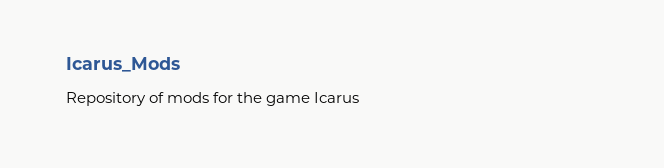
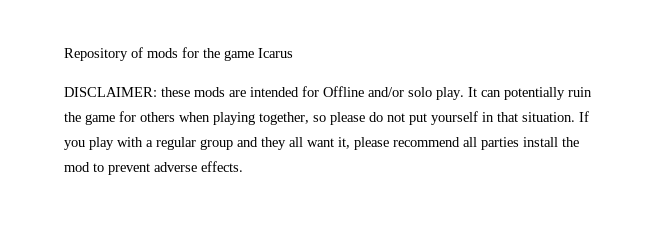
[66,57,180,72] Icarus_Mods // -> (64, 54) none
(360, 97) none -> [64,86,592,100] [64,111,589,125] [64,137,579,150] [64,161,243,175] // DISCLAIMER: these mods are intended for Offline and/or solo play. It can potentially ruin the game for others when playing together, so please do not put yourself in that situation. If you play with a regular group and they all want it, please recommend all parties install the mod to prevent adverse effects.

